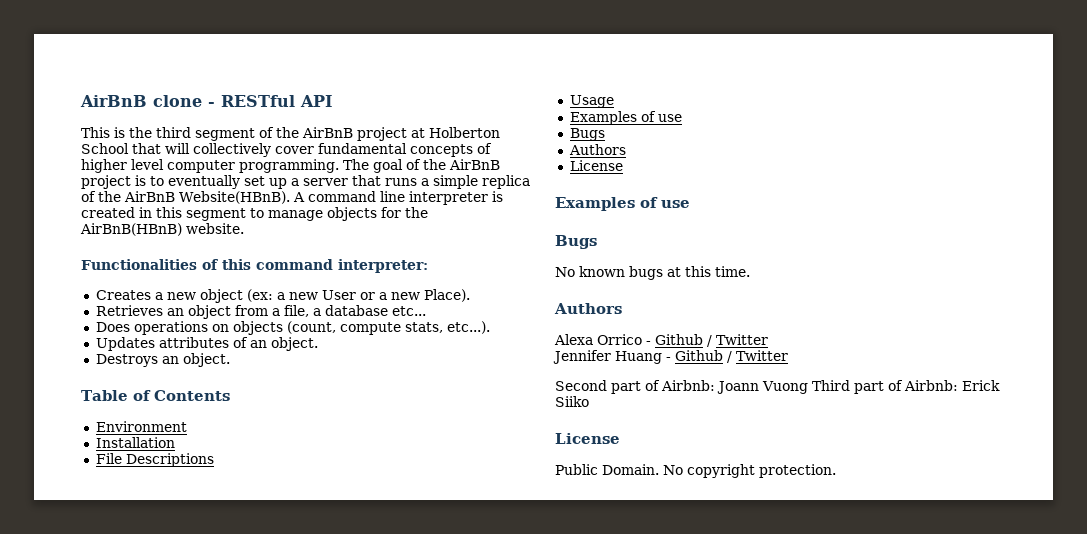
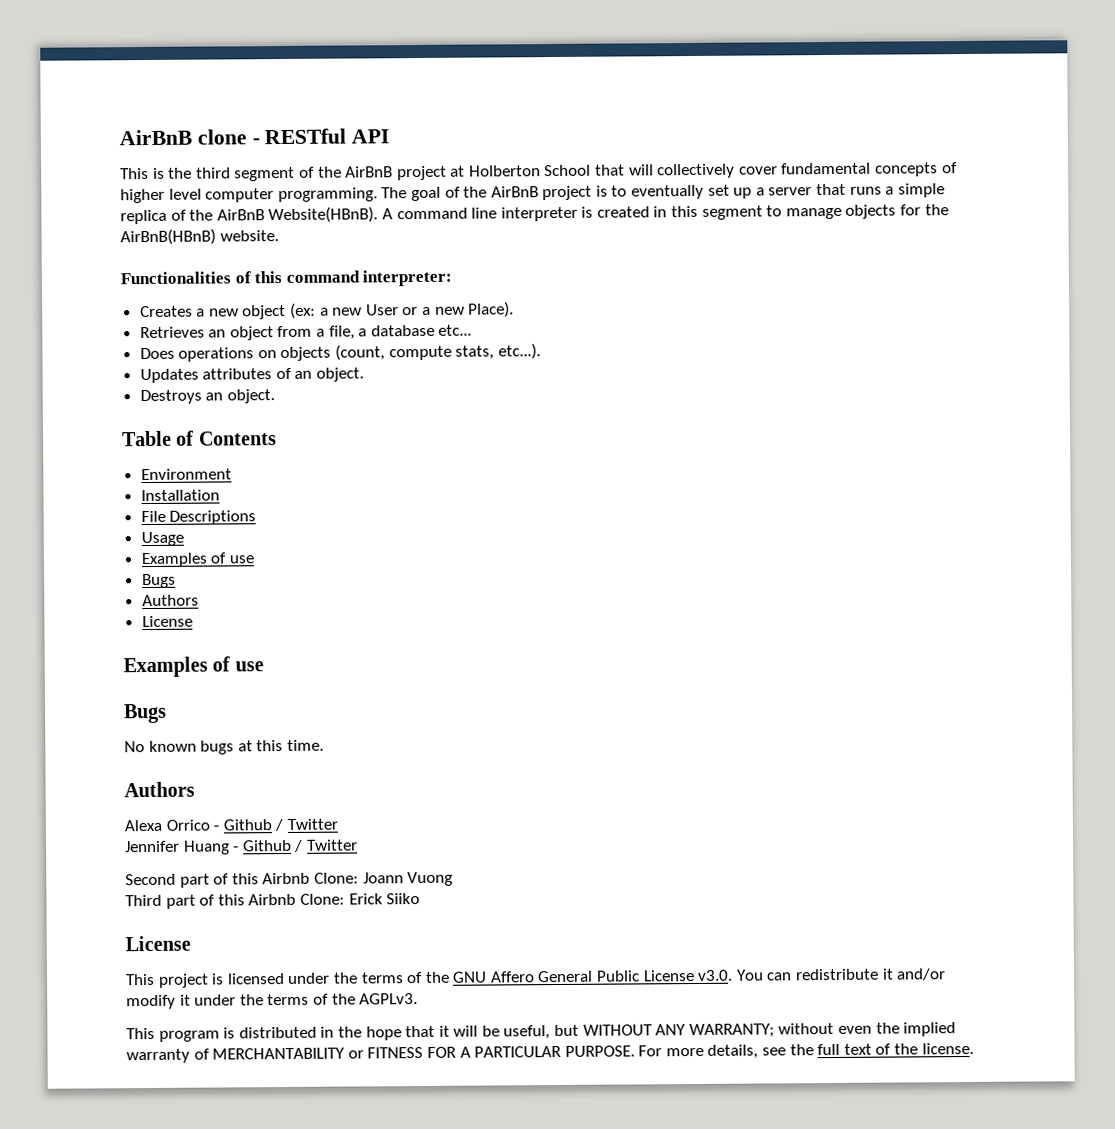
[661,380,715,391] Airbnb: -> [231,872,359,885] this Airbnb Clone:
(808, 387) none -> (454, 879) //
[904,380,958,391] Airbnb: -> [217,893,345,906] this Airbnb Clone:
[555,464,836,478] Public Domain. No copyright protection. -> [125,968,947,988] [126,993,419,1010] [126,1022,957,1042] [126,1042,974,1064] This project is licensed under the terms of the GNU Affero General Public License v3.0. You can redistribute it and/or modify it under the terms of the AGPLv3. // This program is distributed in the hope that it will be useful, but WITHOUT ANY WARRANTY; without even the implied warranty of MERCHANTABILITY or FITNESS FOR A PARTICULAR PURPOSE. For more details, see the full text of the license.

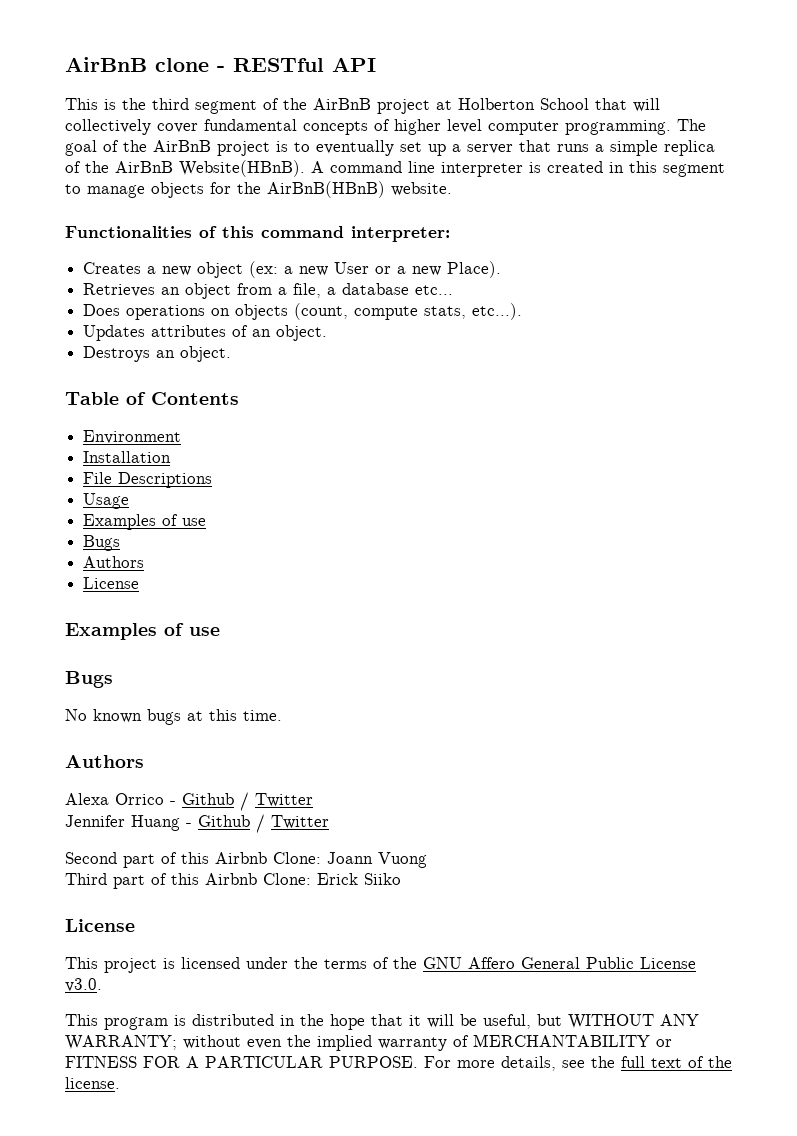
[735,968,947,981] [126,993,419,1010] You can redistribute it and/or modify it under the terms of the AGPLv3. -> (102, 985) none

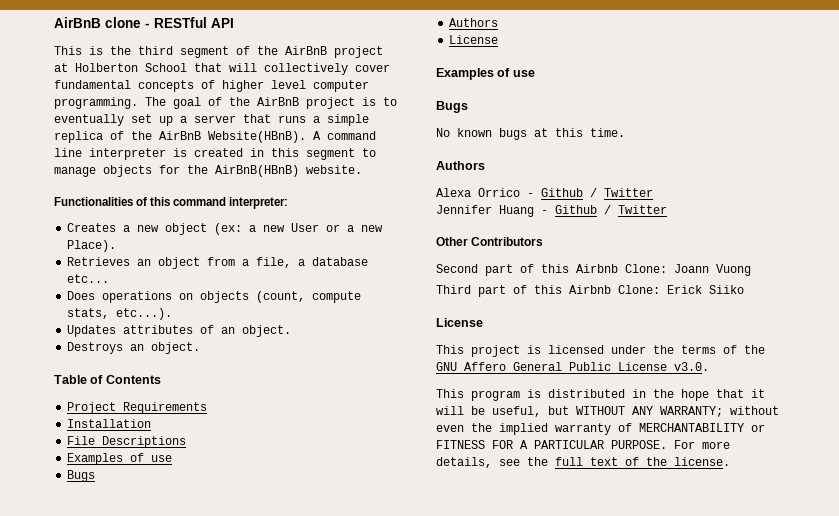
[83,430,182,444] Environment -> [67,402,208,414] Project Requirements
[83,493,130,509] // Usage -> (187, 442) none
(329, 822) none -> [436,237,544,246] // Other Contributors

